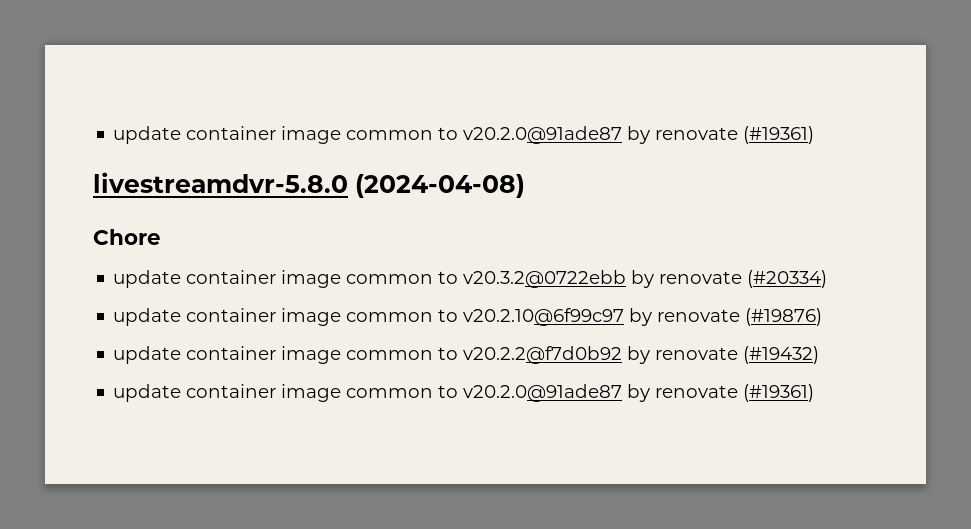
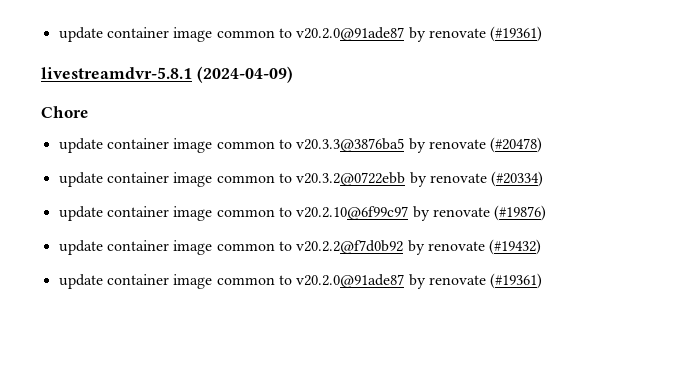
[93,172,525,198] livestreamdvr-5.8.0 (2024-04-08) -> [41,66,293,83] livestreamdvr-5.8.1 (2024-04-09)
(161, 237) none -> [58,137,543,153] // update container image common to v20.3.3@3876ba5 by renovate (#20478)

